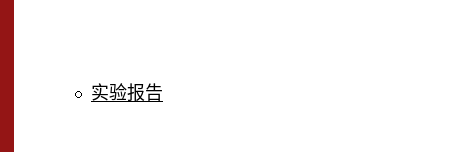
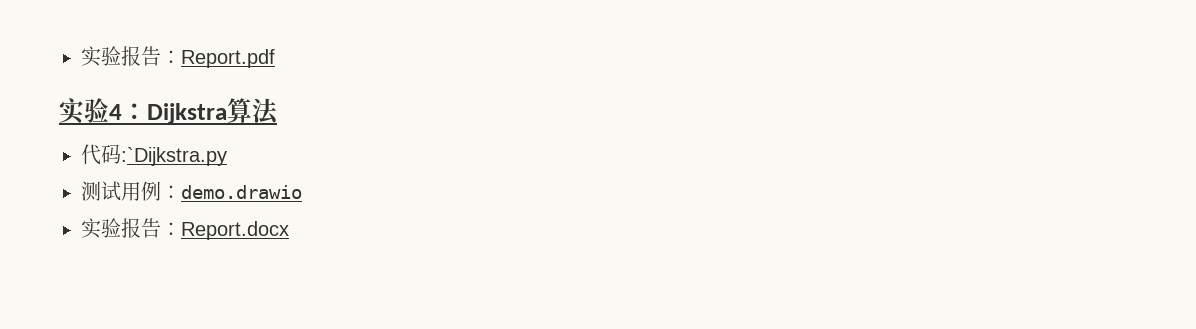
[90,83,163,102] 实验报告 -> [81,46,275,68] [59,98,279,125] [81,144,227,166] [81,181,302,201] [81,218,289,240] 实验报告：Report.pdf // 实验4：Dijkstra算法 // 代码:`Dijkstra.py // 测试用例：demo.drawio // 实验报告：Report.docx

